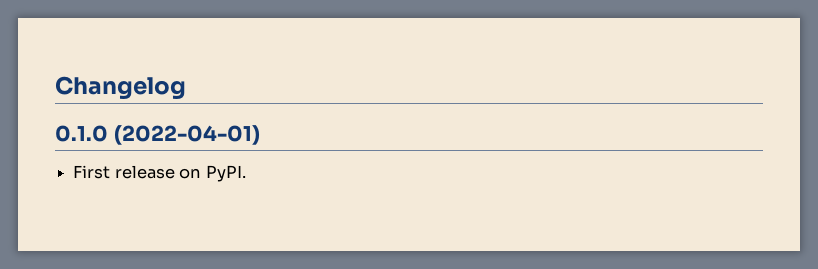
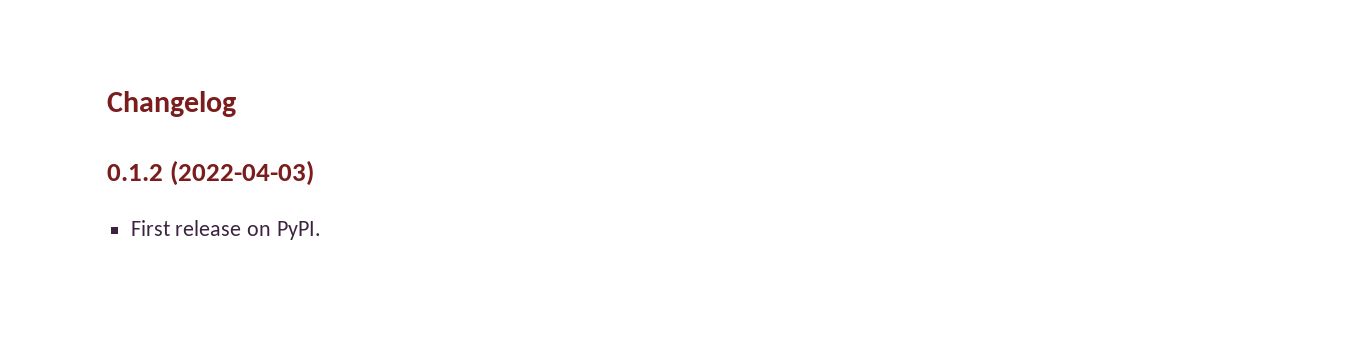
[55,125,260,145] 0.1.0 (2022-04-01) -> [107,160,315,186] 0.1.2 (2022-04-03)

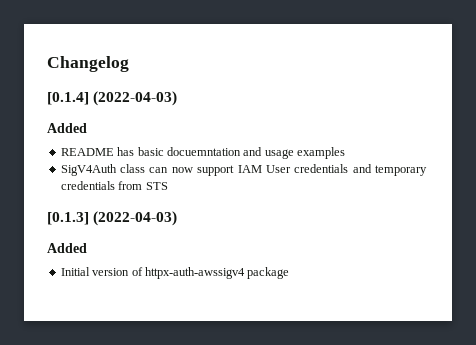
[107,160,315,186] [130,220,322,240] 0.1.2 (2022-04-03) // First release on PyPI. -> [47,91,178,106] [47,123,87,133] [60,147,345,159] [60,164,427,176] [60,181,168,190] [47,211,178,226] [47,243,87,253] [60,267,290,279] [0.1.4] (2022-04-03) // Added // README has basic docuemntation and usage examples // SigV4Auth class can now support IAM User credentials and temporary credentials from STS // [0.1.3] (2022-04-03) // Added // Initial version of httpx-auth-awssigv4 package

